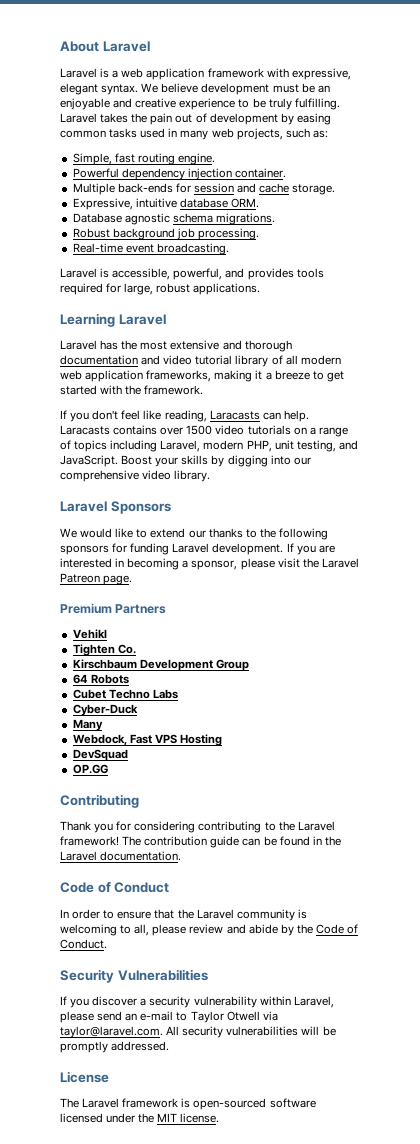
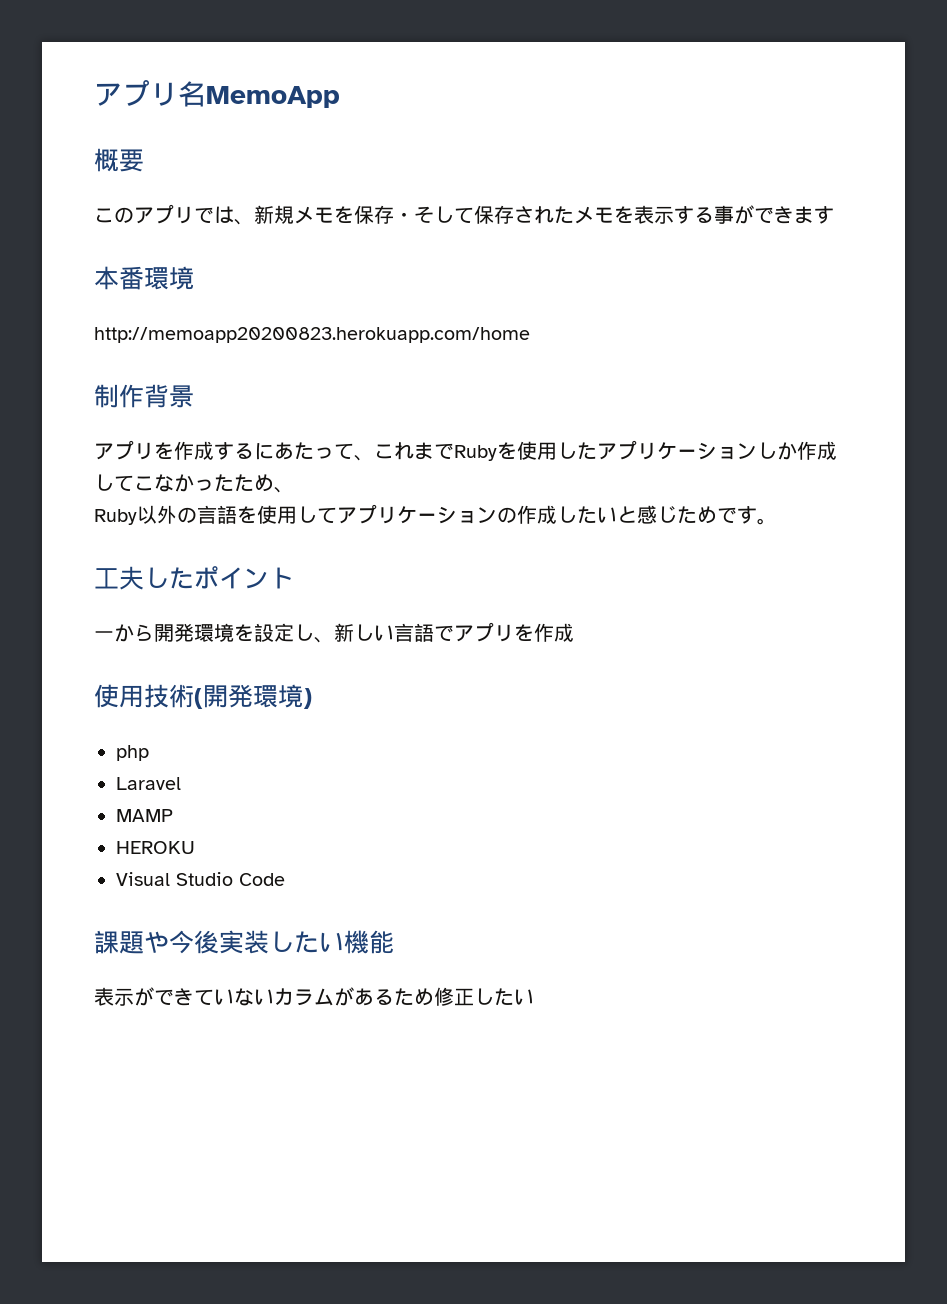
[60,41,150,52] [60,68,351,80] [60,83,330,95] [60,98,340,110] [60,113,331,125] [60,128,328,140] [72,153,215,165] [72,168,286,180] [72,183,336,195] [72,198,259,210] [72,213,275,225] [72,228,259,240] [72,243,229,255] [60,268,324,280] [60,283,261,295] [60,313,166,327] [60,340,292,352] [60,355,341,367] [60,370,344,382] [60,385,204,395] [60,410,309,422] [60,425,348,437] [60,440,358,452] [60,455,311,467] [60,470,211,482] [60,501,171,514] [60,528,328,540] [60,543,335,555] [60,558,359,570] [60,573,133,585] [60,603,167,614] [72,629,107,639] [72,644,136,656] [72,659,249,671] [72,674,129,684] [72,689,178,699] [72,704,138,716] [72,719,103,731] [72,734,222,746] [72,749,128,761] [72,764,108,774] [60,794,139,808] [60,821,335,833] [60,836,341,848] [60,851,182,861] [60,882,170,893] [60,909,307,921] [60,924,359,936] [60,939,107,949] [60,969,208,983] [60,996,334,1008] [60,1011,278,1023] [60,1026,336,1038] [60,1041,170,1053] [60,1071,109,1083] [60,1098,316,1110] [60,1113,220,1123] About Laravel // Laravel is a web application framework with expressive, elegant syntax. We believe development must be an enjoyable and creative experience to be truly fulfilling. Laravel takes the pain out of development by easing common tasks used in many web projects, such as: // Simple, fast routing engine. // Powerful dependency injection container. // Multiple back-ends for session and cache storage. // Expressive, intuitive database ORM. // Database agnostic schema migrations. // Robust background job processing. // Real-time event broadcasting. // Laravel is accessible, powerful, and provides tools required for large, robust applications. // Learning Laravel // Laravel has the most extensive and thorough documentation and video tutorial library of all modern web application frameworks, making it a breeze to get started with the framework. // If you don't feel like reading, Laracasts can help. Laracasts contains over 1500 video tutorials on a range of topics including Laravel, modern PHP, unit testing, and JavaScript. Boost your skills by digging into our comprehensive video library. // Laravel Sponsors // We would like to extend our thanks to the following sponsors for funding Laravel development. If you are interested in becoming a sponsor, please visit the Laravel Patreon page. // Premium Partners // Vehikl // Tighten Co. // Kirschbaum Development Group // 64 Robots // Cubet Techno Labs // Cyber-Duck // Many // Webdock, Fast VPS Hosting // DevSquad // OP.GG // Contributing // Thank you for considering contributing to the Laravel framework! The contribution guide can be found in the Laravel documentation. // Code of Conduct // In order to ensure that the Laravel community is welcoming to all, please review and abide by the Code of Conduct. // Security Vulnerabilities // If you discover a security vulnerability within Laravel, please send an e-mail to Taylor Otwell via taylor@laravel.com. All security vulnerabilities will be promptly addressed. // License // The Laravel framework is open-sourced software licensed under the MIT license. -> [94,80,340,108] [94,148,144,172] [94,204,834,225] [94,266,194,290] [94,327,530,343] [94,384,194,408] [94,440,837,461] [94,474,294,493] [94,504,777,525] [94,566,294,590] [94,622,574,643] [94,684,312,709] [116,745,149,761] [116,777,181,790] [116,809,173,822] [116,841,195,854] [116,872,285,886] [94,930,394,954] [94,987,534,1006] アプリ名MemoApp // 概要 // このアプリでは、新規メモを保存・そして保存されたメモを表示する事ができます // 本番環境 // http://memoapp20200823.herokuapp.com/home // 制作背景 // アプリを作成するにあたって、これまでRubyを使用したアプリケーションしか作成してこなかったため、 // Ruby以外の言語を使用してアプリケーションの作成したいと感じためです。 // 工夫したポイント // 一から開発環境を設定し、新しい言語でアプリを作成 // 使用技術(開発環境) // php // Laravel // MAMP // HEROKU // Visual Studio Code // 課題や今後実装したい機能 // 表示ができていないカラムがあるため修正したい

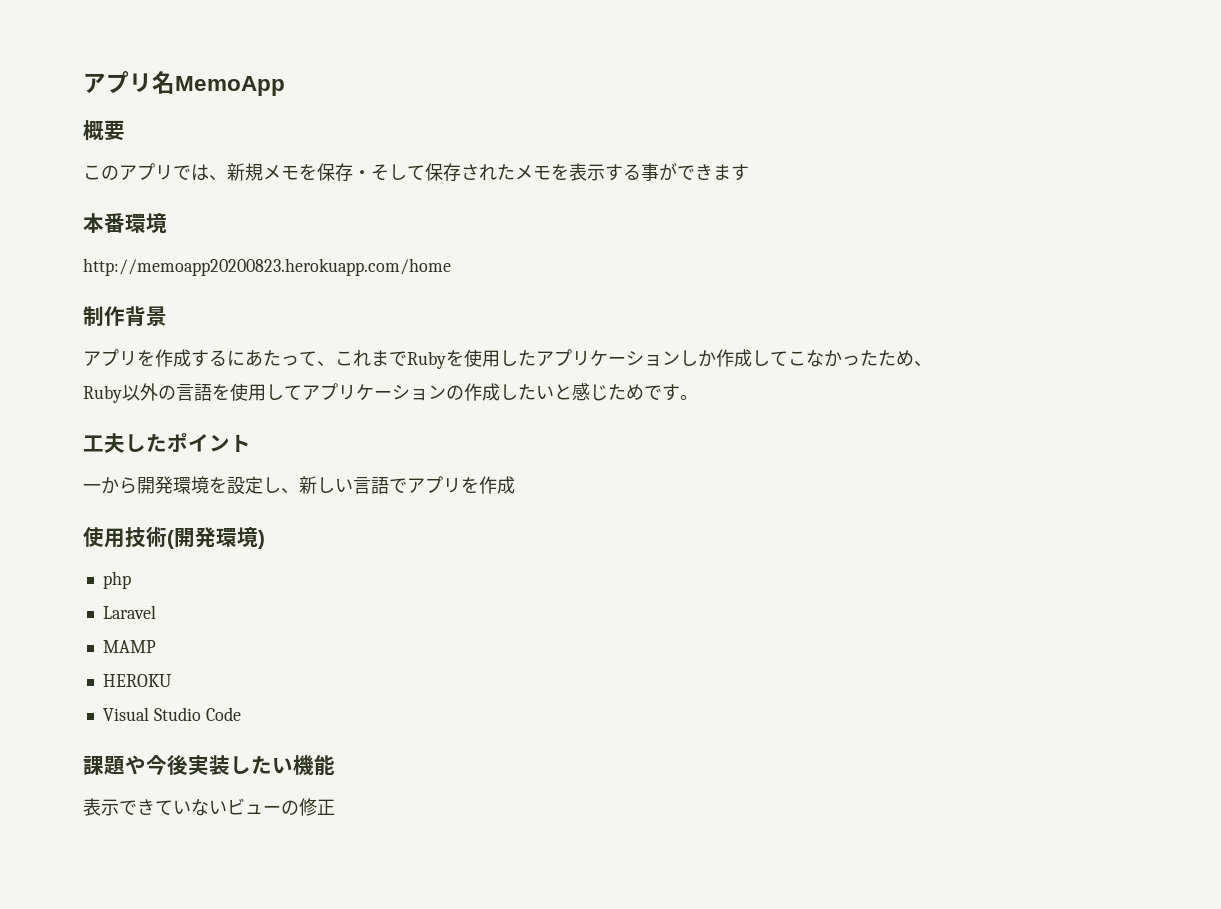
[134,987,154,1006] が -> (119, 807) none
[274,987,534,1006] カラムがあるため修正したい -> [227,798,335,816] ビューの修正

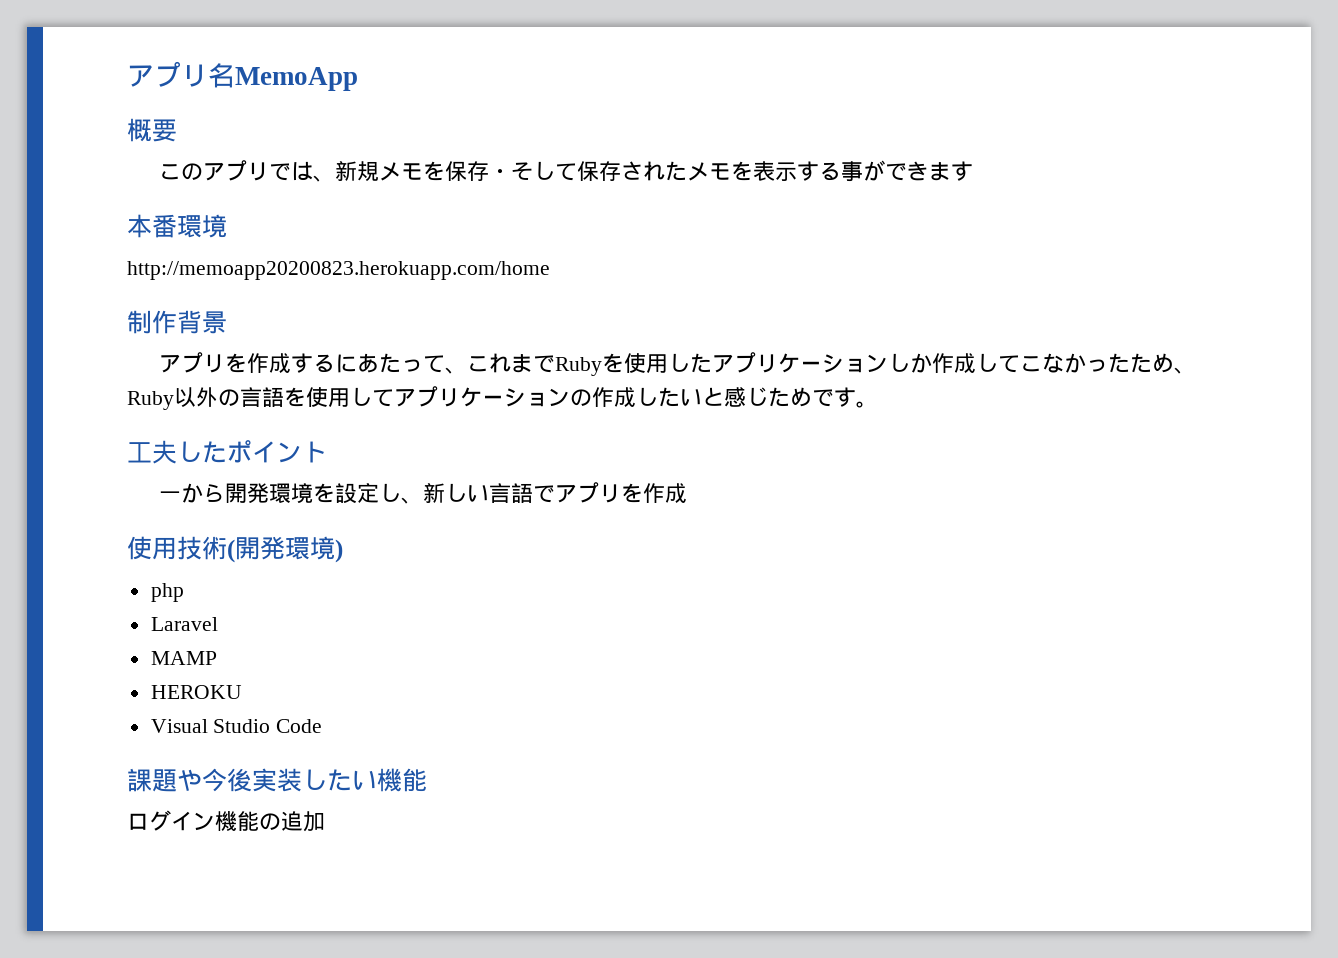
[83,798,335,816] 表示できていないビューの修正 -> [127,810,325,832] ログイン機能の追加

